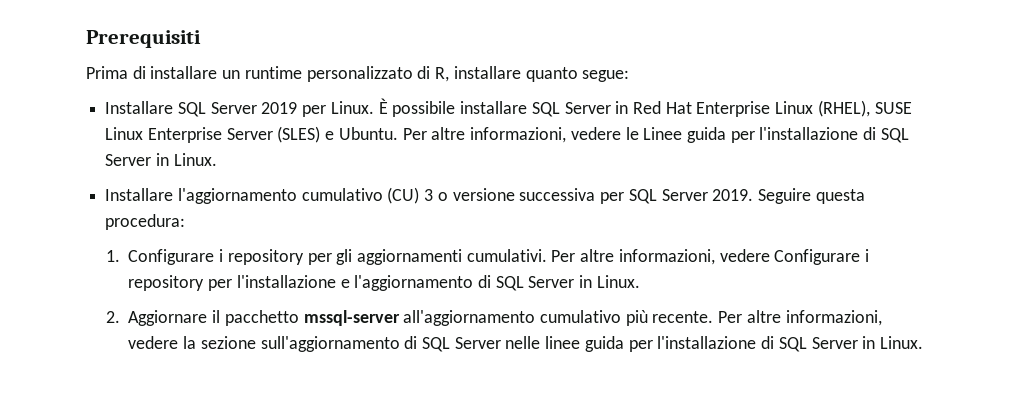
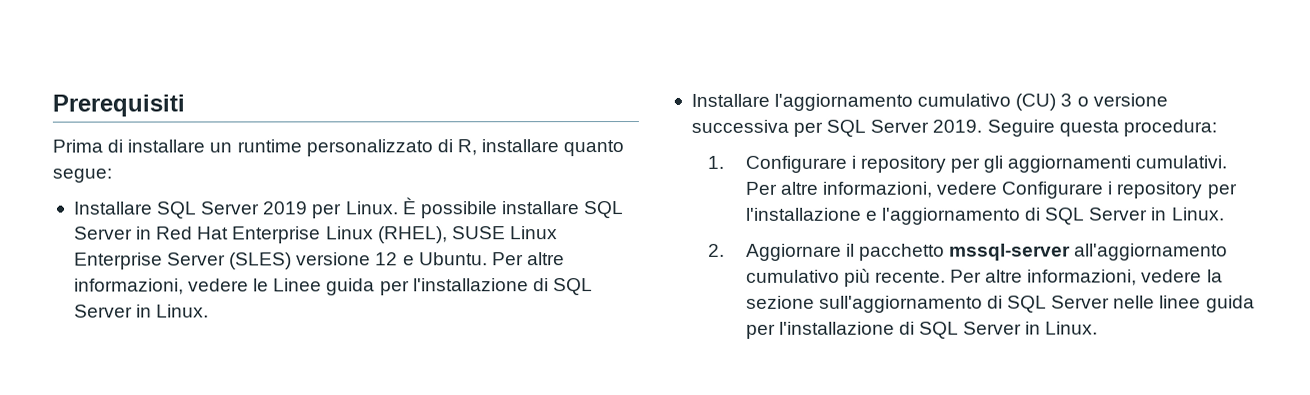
(321, 134) none -> [296,252,399,266] versione 12

